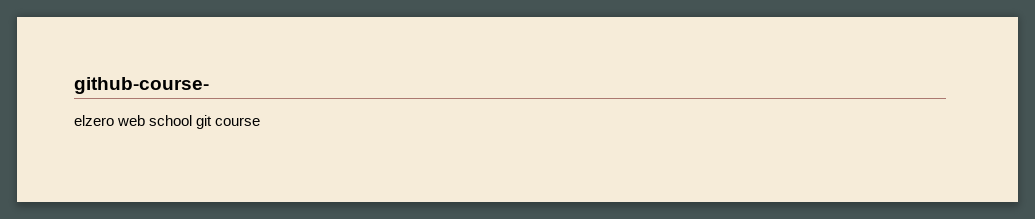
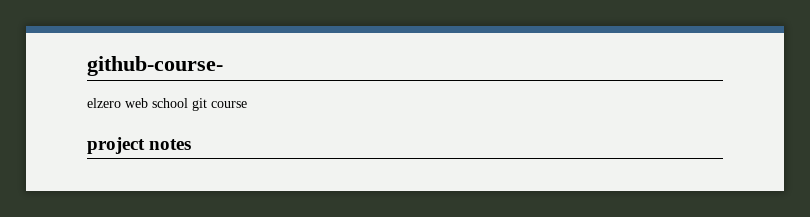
(261, 121) none -> [87,137,192,154] // project notes

